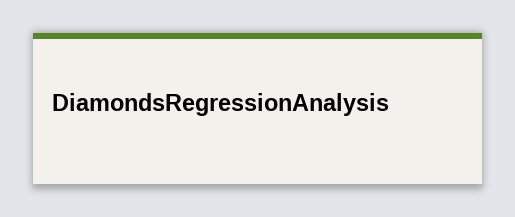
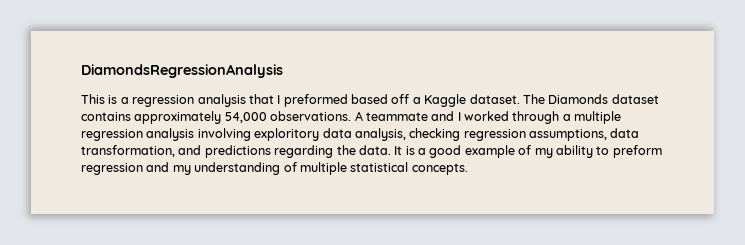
(389, 104) none -> [81,94,659,107] [81,111,622,124] [81,128,640,141] [81,145,662,158] [81,162,468,175] // This is a regression analysis that I preformed based off a Kaggle dataset. The Diamonds dataset contains approximately 54,000 observations. A teammate and I worked through a multiple regression analysis involving exploritory data analysis, checking regression assumptions, data transformation, and predictions regarding the data. It is a good example of my ability to preform regression and my understanding of multiple statistical concepts.

